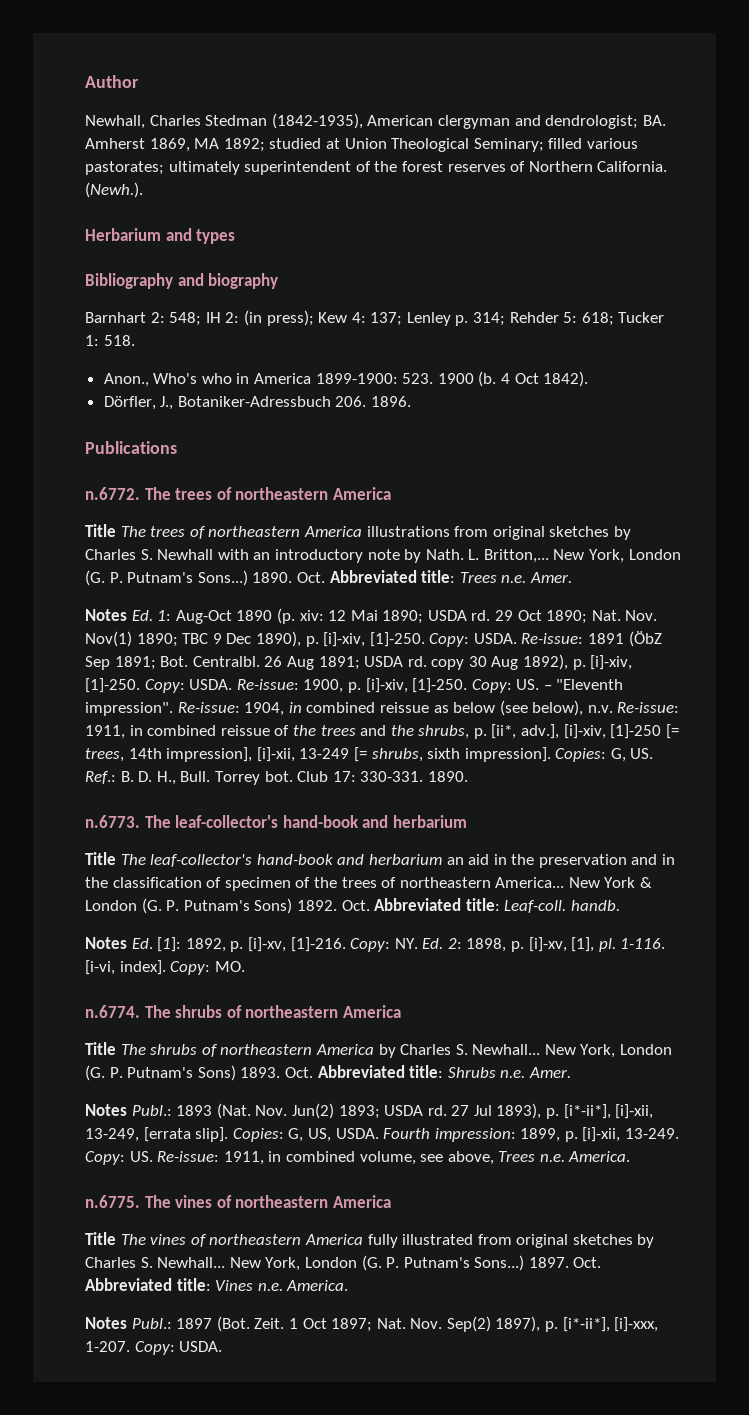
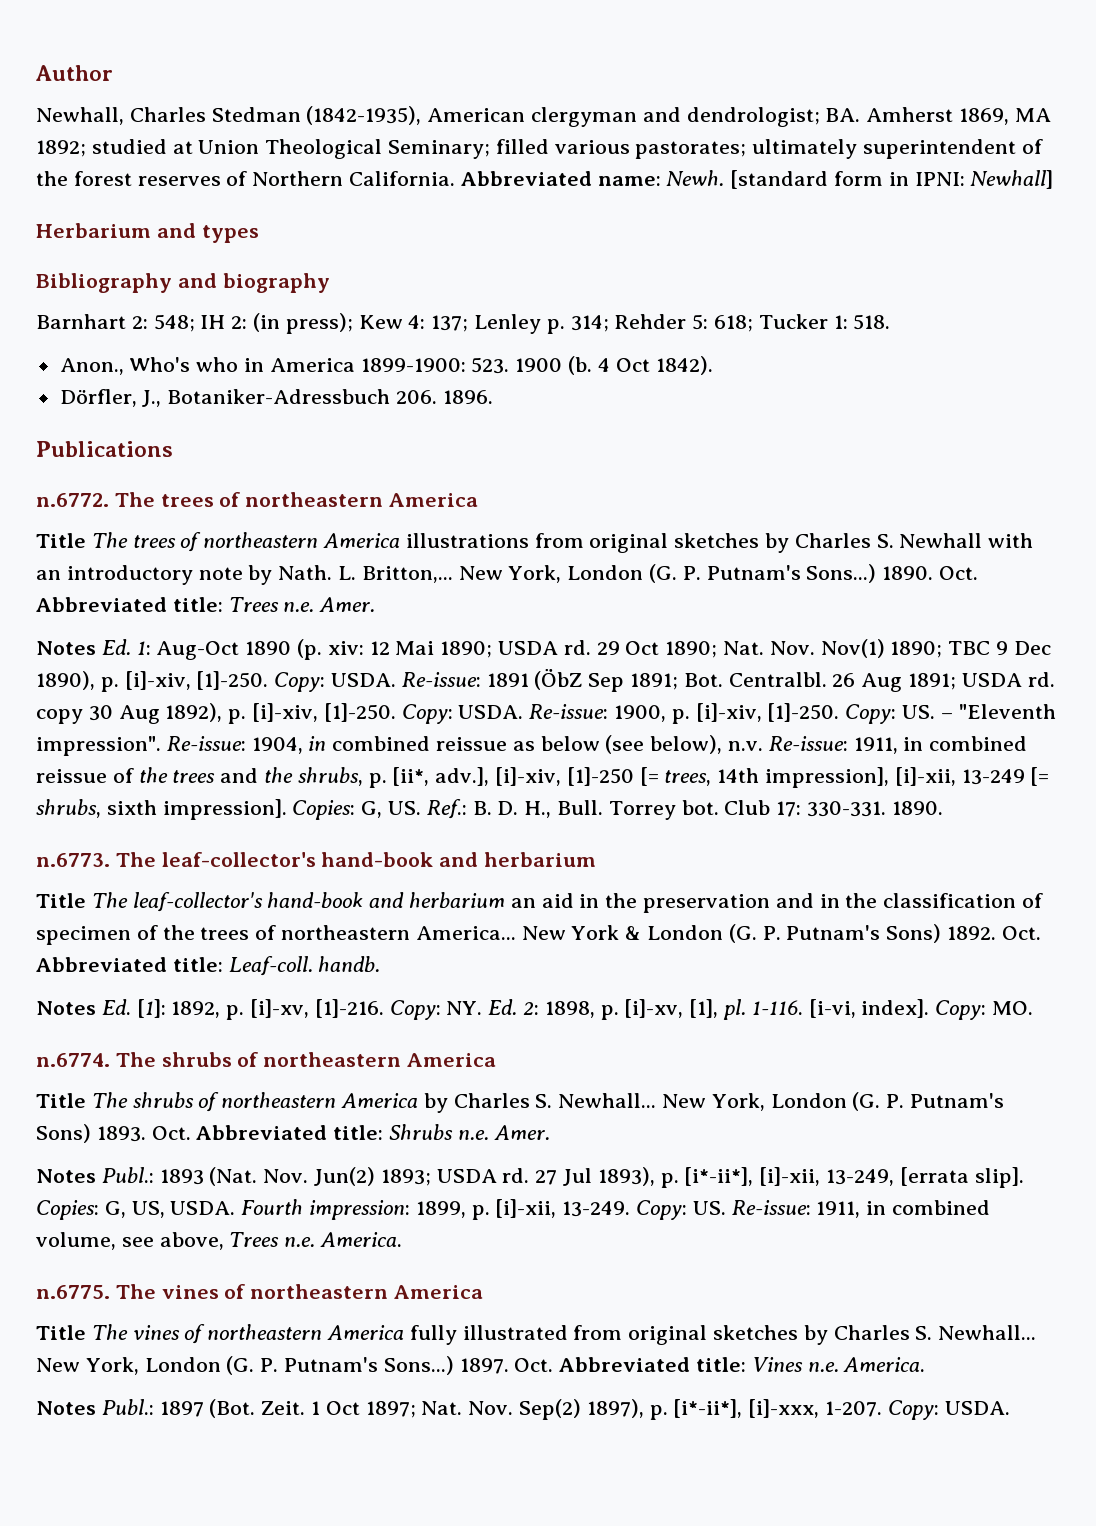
[85,182,143,198] (Newh.). -> [460,170,1054,189] Abbreviated name: Newh. [standard form in IPNI: Newhall]

